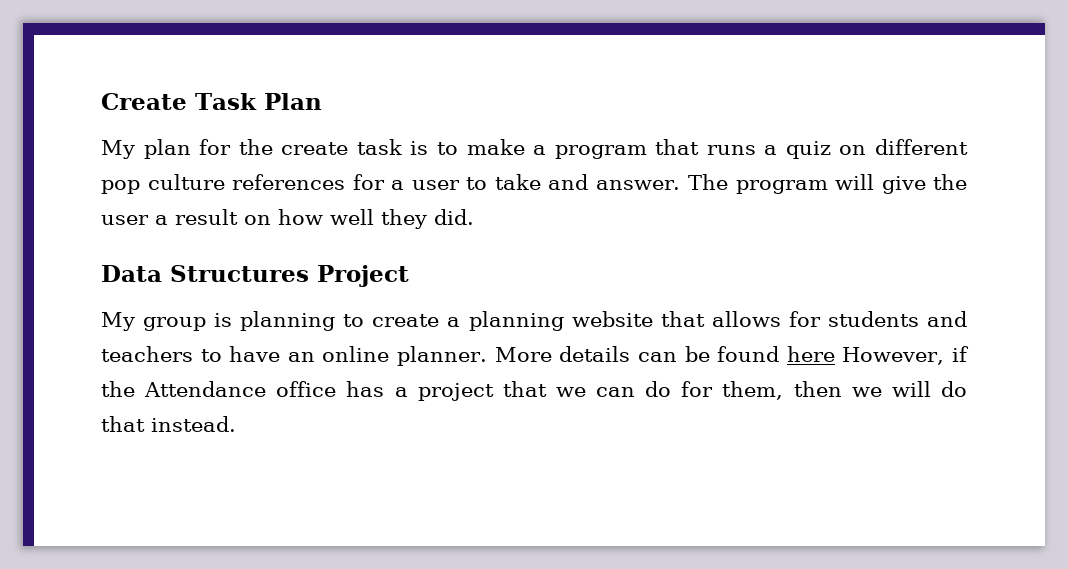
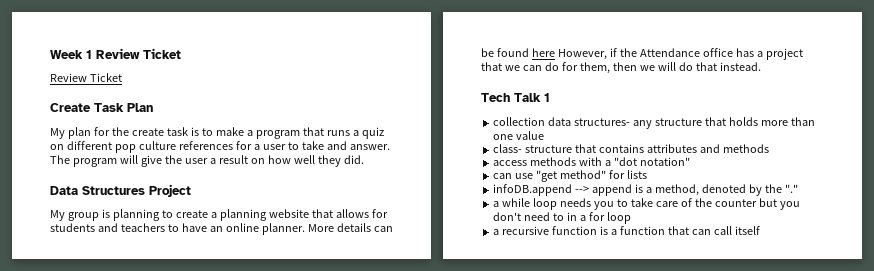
(101, 101) none -> [50,48,181,59] [50,73,122,82] Week 1 Review Ticket // Review Ticket //
(236, 424) none -> [481,93,550,102] [493,117,815,129] [493,131,545,140] [493,144,769,153] [493,157,690,166] [493,170,647,182] [493,184,798,196] [493,198,800,210] [493,212,631,224] [493,226,760,235] // Tech Talk 1 // collection data structures- any structure that holds more than one value // class- structure that contains attributes and methods // access methods with a "dot notation" // can use "get method" for lists // infoDB.append --> append is a method, denoted by the "." // a while loop needs you to take care of the counter but you don't need to in a for loop // a recursive function is a function that can call itself

